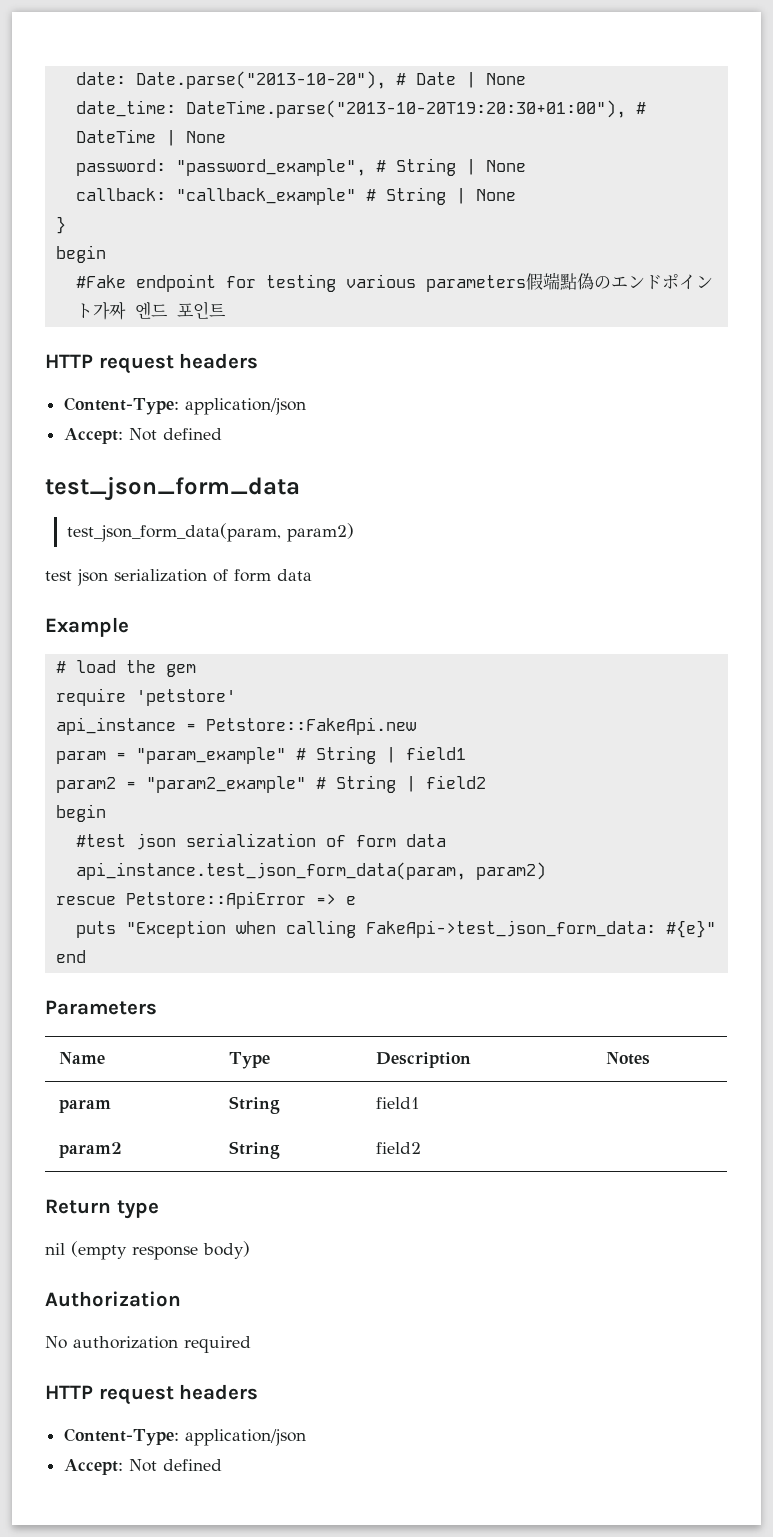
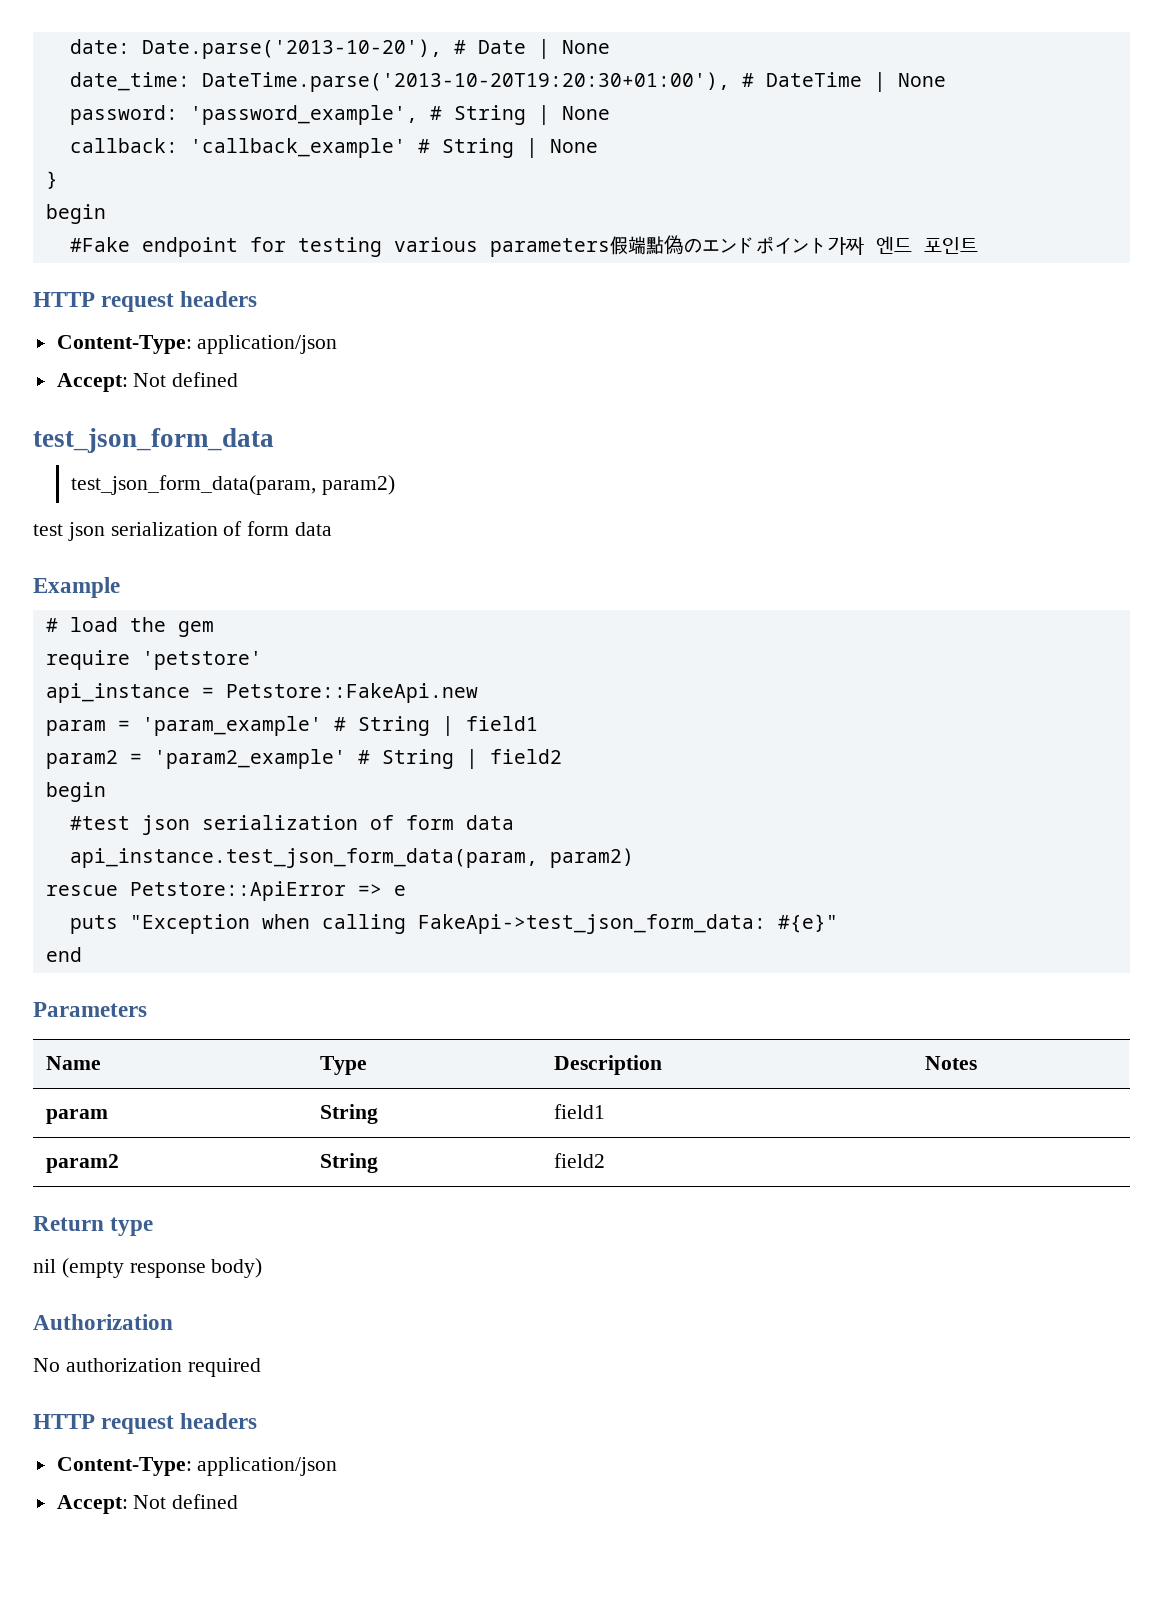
[135,71,386,89] Date.parse("2013-10-20"), -> [141,39,442,59] Date.parse('2013-10-20'),
[185,100,626,118] DateTime.parse("2013-10-20T19:20:30+01:00"), -> [201,72,730,92] DateTime.parse('2013-10-20T19:20:30+01:00'),
[175,159,366,176] "password_example", -> [189,105,418,125] 'password_example',
[175,188,356,205] "callback_example" -> [189,138,406,158] 'callback_example'
[135,747,286,764] "param_example" -> [141,716,322,736] 'param_example'
[145,776,306,793] "param2_example" -> [153,749,346,769] 'param2_example'

